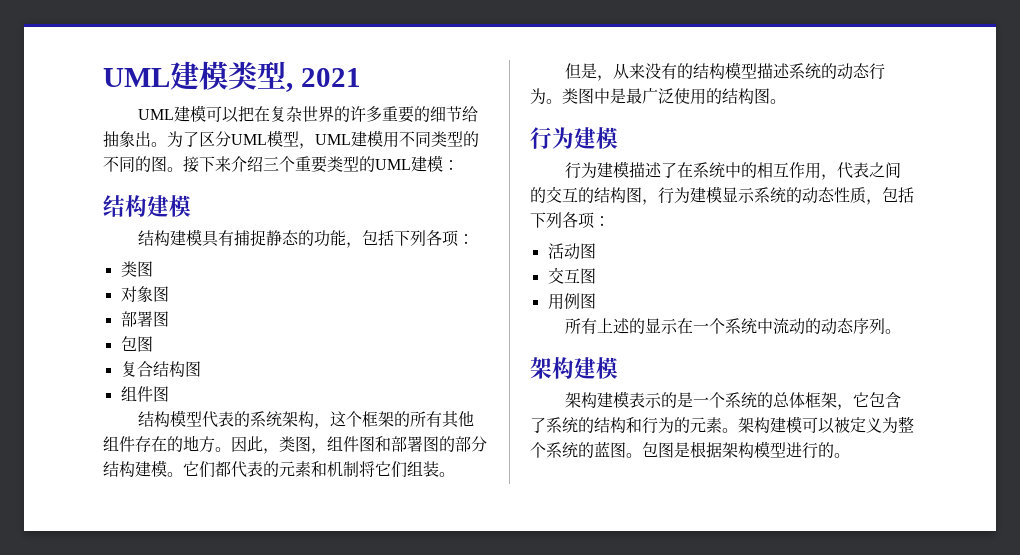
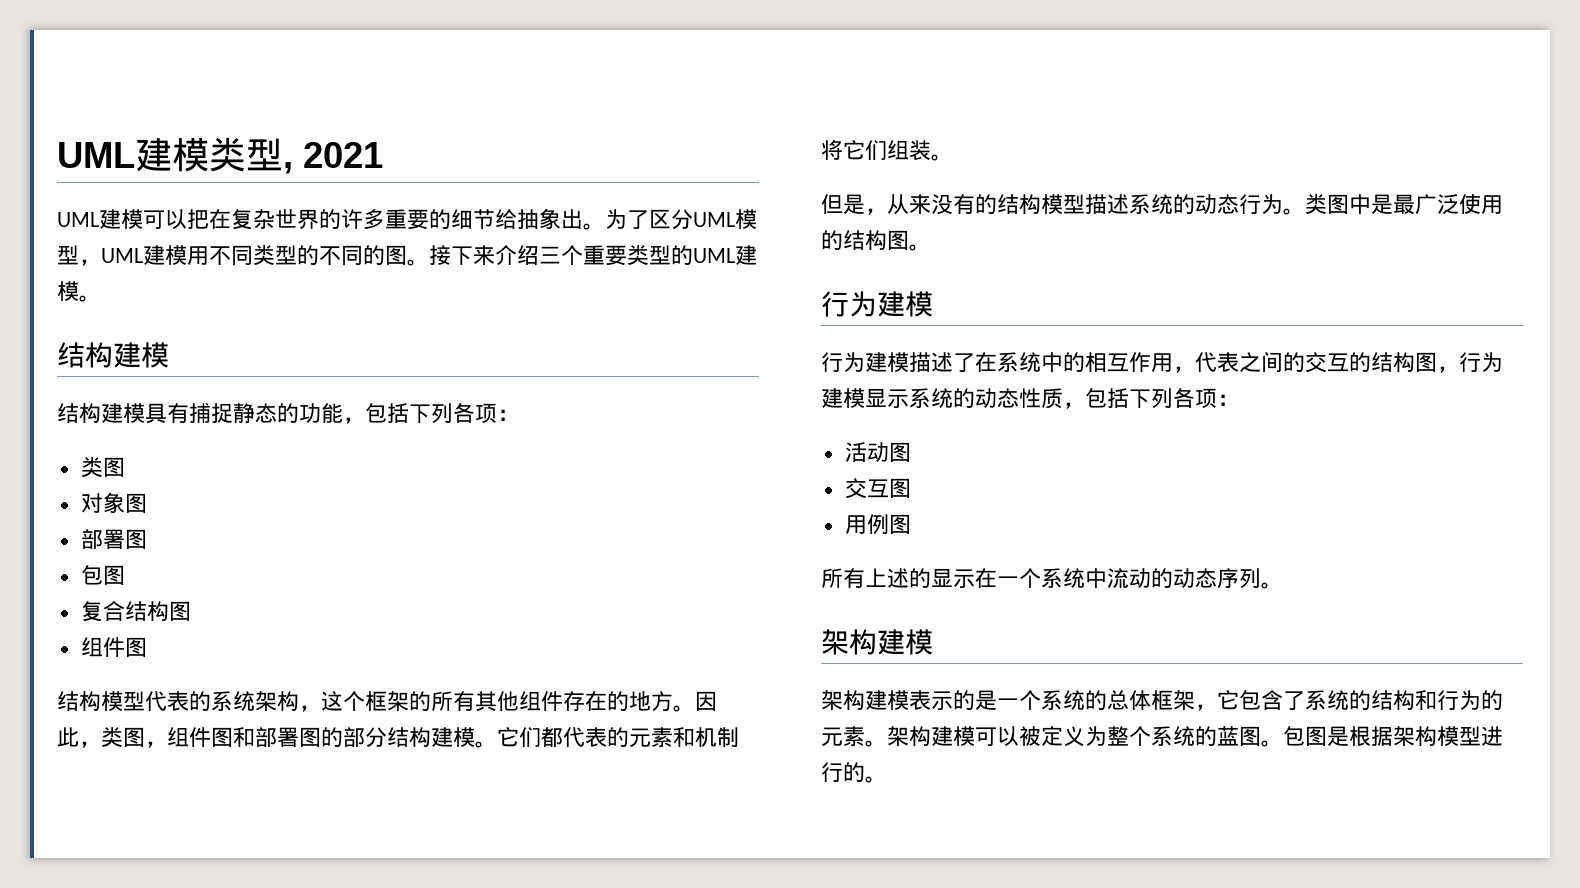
[443,160,459,170] ： -> [79,295,101,302] 。

